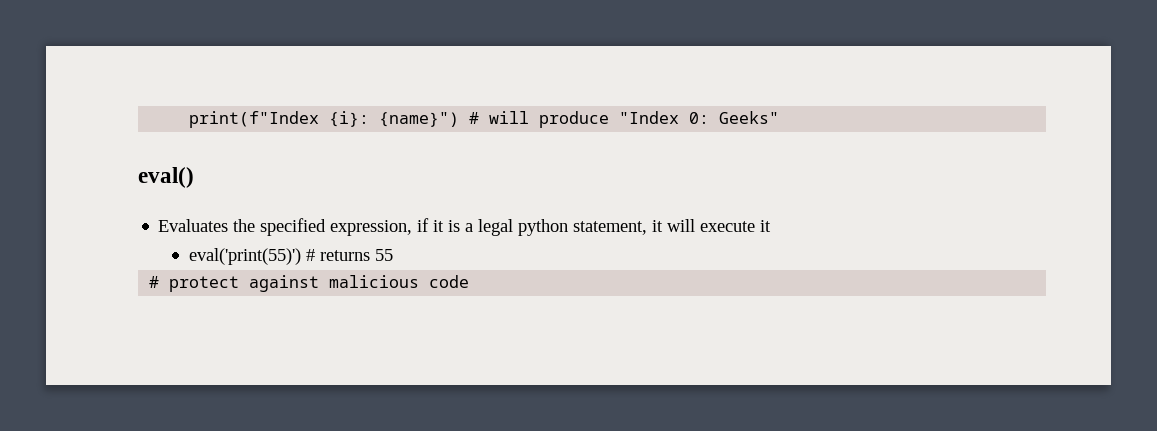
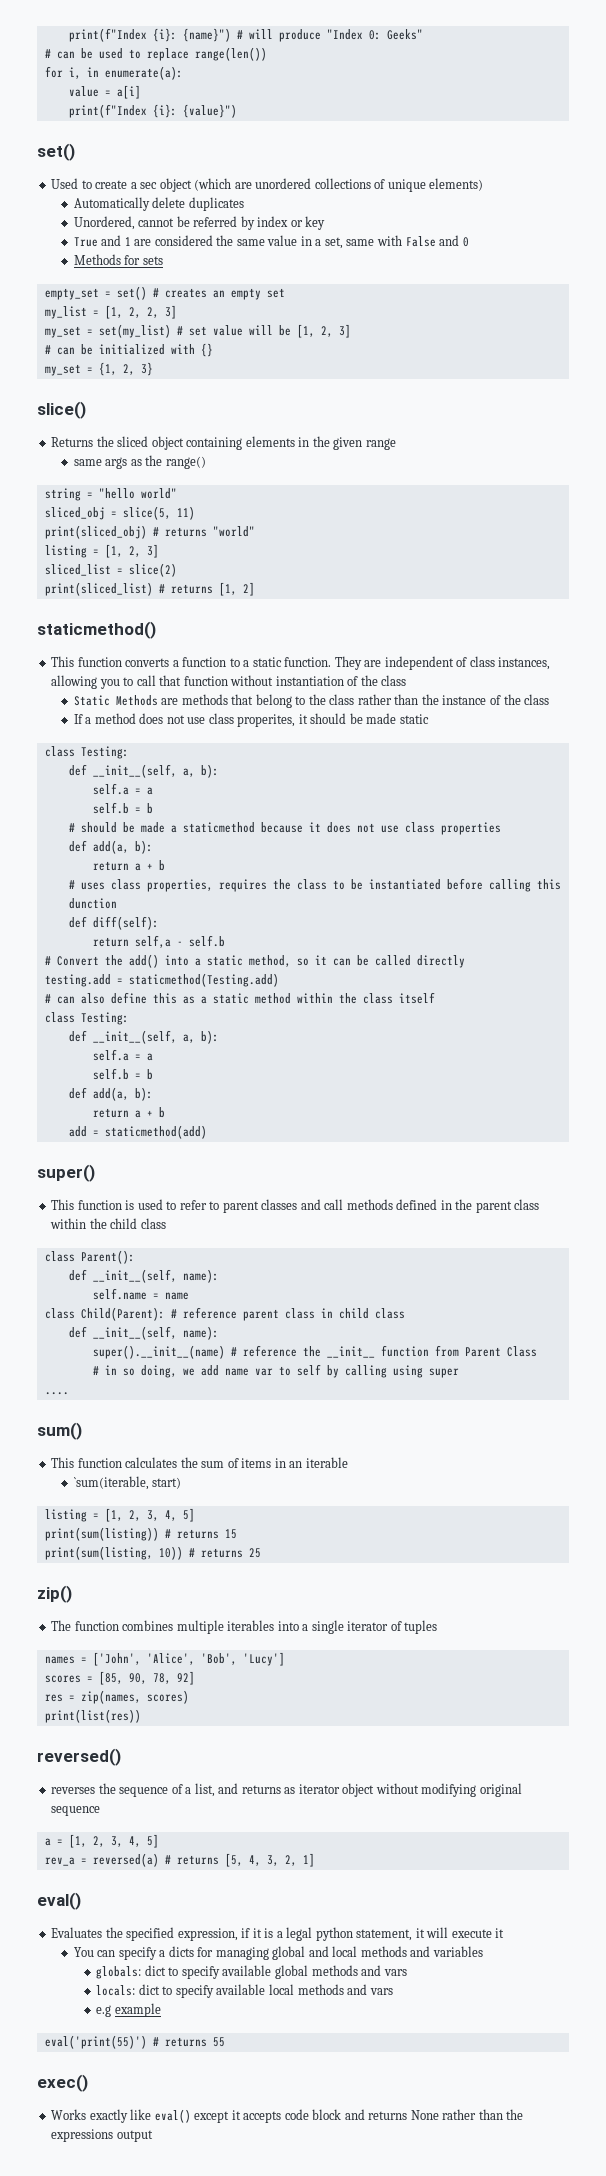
(780, 117) none -> [44,47,267,61] [44,66,183,80] [68,85,141,99] [68,104,237,118] [37,143,75,161] [51,178,484,192] [73,197,244,211] [73,216,326,230] [73,235,469,249] [73,254,163,265] [44,286,285,300] [44,305,177,319] [44,324,351,338] [44,343,213,357] [44,362,153,376] [37,401,86,419] [51,436,396,450] [73,455,206,469] [44,488,177,501] [44,506,195,520] [44,525,255,539] [44,544,159,558] [44,563,177,577] [44,582,255,596] [37,621,156,639] [51,656,551,670] [51,675,407,689] [73,694,550,708] [73,713,429,727] [44,746,129,759] [68,764,219,778] [92,783,153,795] [92,802,153,814] [68,822,501,835] [68,840,153,854] [92,860,165,871] [68,878,561,892] [68,898,117,909] [68,916,159,930] [92,935,225,948] [44,954,465,968] [44,973,279,987] [44,992,435,1004] [44,1012,129,1025] [68,1030,219,1044] [92,1049,153,1061] [92,1068,153,1080] [68,1087,153,1101] [92,1107,165,1118] [68,1125,207,1139] [37,1164,95,1182] [51,1199,540,1213] [50,1218,166,1229] [44,1250,135,1264] [68,1269,219,1283] [92,1288,189,1300] [44,1307,405,1321] [68,1326,219,1340] [92,1345,537,1359] [92,1364,459,1378] [44,1392,69,1395] [37,1422,82,1440] [51,1457,348,1468] [73,1476,182,1490] [44,1508,195,1522] [44,1527,237,1541] [44,1546,261,1560] [37,1585,72,1603] [51,1620,438,1634] [44,1652,285,1666] [44,1671,195,1685] [44,1690,189,1704] [44,1709,141,1723] [37,1748,121,1766] [51,1783,522,1797] [51,1806,101,1816] [44,1834,159,1848] [44,1853,315,1867] // # can be used to replace range(len()) // for i, in enumerate(a): // value = a[i] // print(f"Index {i}: {value}") // set() // Used to create a sec object (which are unordered collections of unique elements) // Automatically delete duplicates // Unordered, cannot be referred by index or key // True and 1 are considered the same value in a set, same with False and 0 // Methods for sets // empty_set = set() # creates an empty set // my_list = [1, 2, 2, 3] // my_set = set(my_list) # set value will be [1, 2, 3] // # can be initialized with {} // my_set = {1, 2, 3} // slice() // Returns the sliced object containing elements in the given range // same args as the range() // string = "hello world" // sliced_obj = slice(5, 11) // print(sliced_obj) # returns "world" // listing = [1, 2, 3] // sliced_list = slice(2) // print(sliced_list) # returns [1, 2] // staticmethod() // This function converts a function to a static function. They are independent of class instances, allowing you to call that function without instantiation of the class // Static Methods are methods that belong to the class rather than the instance of the class // If a method does not use class properites, it should be made static // class Testing: // def __init__(self, a, b): // self.a = a // self.b = b // # should be made a staticmethod because it does not use class properties // def add(a, b): // return a + b // # uses class properties, requires the class to be instantiated before calling this dunction // def diff(self): // return self,a - self.b // # Convert the add() into a static method, so it can be called directly // testing.add = staticmethod(Testing.add) // # can also define this as a static method within the class itself // class Testing: // def __init__(self, a, b): // self.a = a // self.b = b // def add(a, b): // return a + b // add = staticmethod(add) // super() // This function is used to refer to parent classes and call methods defined in the parent class within the child class // class Parent(): // def __init__(self, name): // self.name = name // class Child(Parent): # reference parent class in child class // def __init__(self, name): // super().__init__(name) # reference the __init__ function from Parent Class // # in so doing, we add name var to self by calling using super // .... // sum() // This function calculates the sum of items in an iterable // `sum(iterable, start) // listing = [1, 2, 3, 4, 5] // print(sum(listing)) # returns 15 // print(sum(listing, 10)) # returns 25 // zip() // The function combines multiple iterables into a single iterator of tuples // names = ['John', 'Alice', 'Bob', 'Lucy'] // scores = [85, 90, 78, 92] // res = zip(names, scores) // print(list(res)) // reversed() // reverses the sequence of a list, and returns as iterator object without modifying original sequence // a = [1, 2, 3, 4, 5] // rev_a = reversed(a) # returns [5, 4, 3, 2, 1]
[188,248,393,265] [149,275,470,292] eval('print(55)') # returns 55 // # protect against malicious code -> [73,1946,483,1960] [96,1965,407,1979] [96,1984,393,1998] [96,2003,161,2017] [44,2035,225,2049] [37,2074,88,2092] [51,2109,524,2123] [51,2129,153,2142] You can specify a dicts for managing global and local methods and variables // globals: dict to specify available global methods and vars // locals: dict to specify available local methods and vars // e.g example // eval('print(55)') # returns 55 // exec() // Works exactly like eval() except it accepts code block and returns None rather than the expressions output

